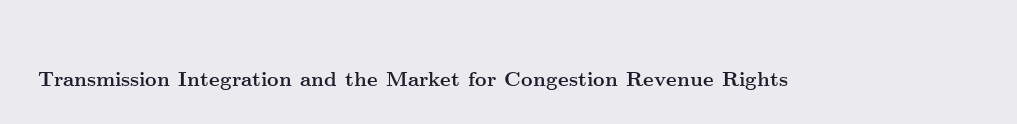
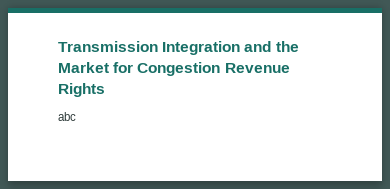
(788, 81) none -> [58,112,76,121] // abc

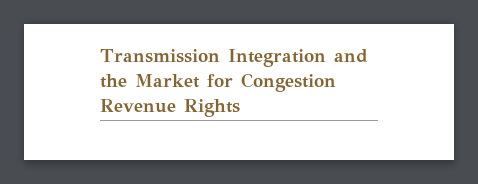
[58,112,76,121] // abc -> (240, 108) none

